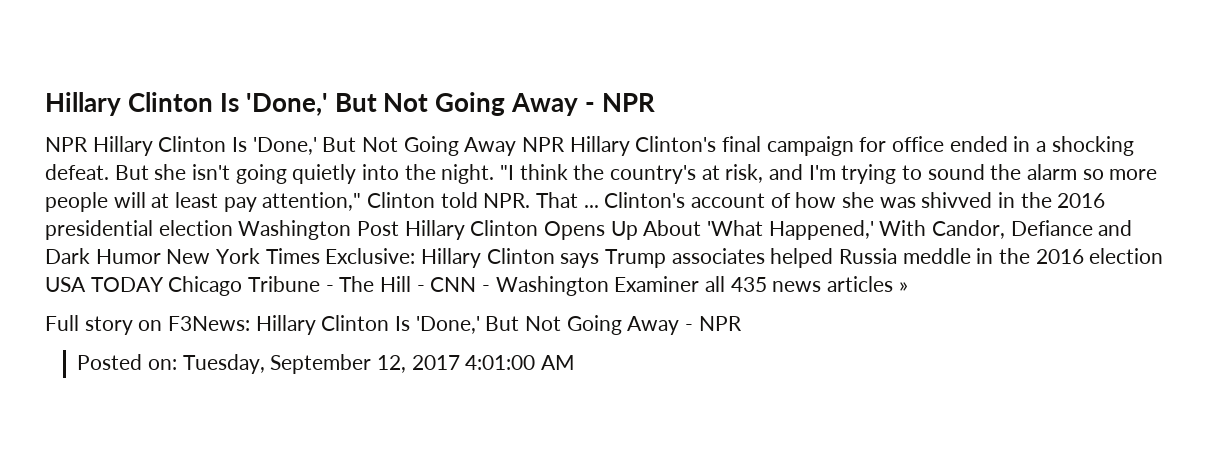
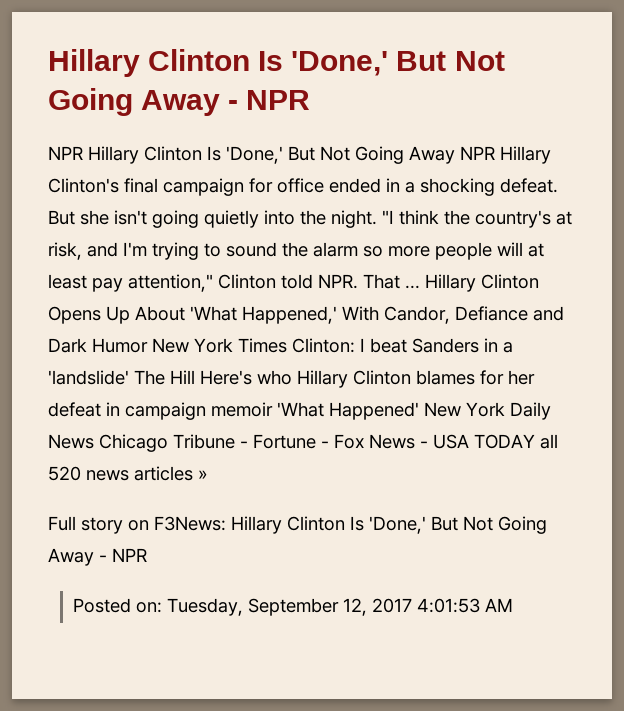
[604,192,1106,208] [45,220,400,240] Clinton's account of how she was shivved in the 2016 presidential election Washington Post -> (420, 287) none
[325,248,1164,268] [45,276,767,296] Exclusive: Hillary Clinton says Trump associates helped Russia meddle in the 2016 election USA TODAY Chicago Tribune - The Hill - CNN - Washington Examiner all 435 -> [292,338,513,353] [48,370,535,388] [48,402,551,420] [48,434,558,452] [48,466,81,481] Clinton: I beat Sanders in a 'landslide' The Hill Here's who Hillary Clinton blames for her defeat in campaign memoir 'What Happened' New York Daily News Chicago Tribune - Fortune - Fox News - USA TODAY all 520
[465,355,536,370] 4:01:00 -> [416,598,480,613] 4:01:53

